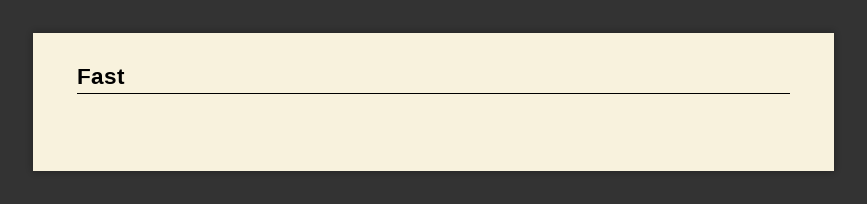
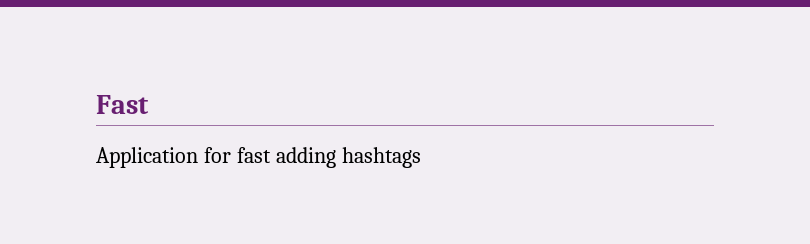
(125, 76) none -> [96,147,421,168] // Application for fast adding hashtags

